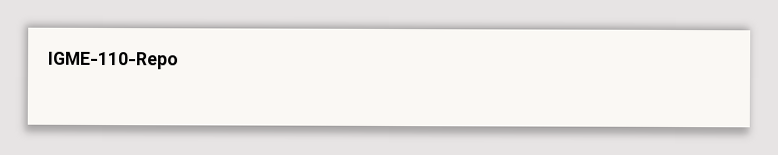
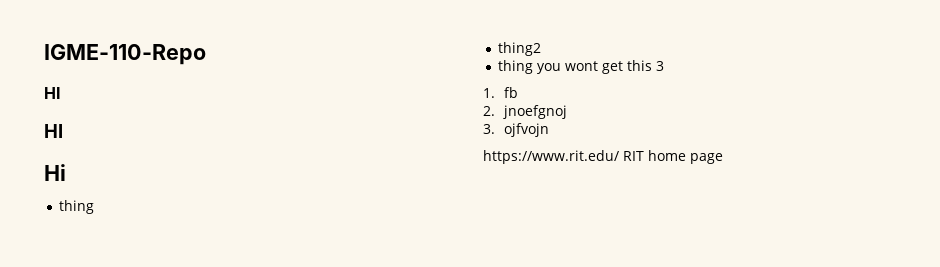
(179, 60) none -> [44,87,61,99] [44,124,63,138] [44,164,66,181] [59,200,95,214] [498,42,542,56] [498,60,665,74] [483,87,518,98] [483,105,567,119] [483,123,549,137] [483,150,723,164] // HI // HI // Hi // thing // thing2 // thing you wont get this 3 // 1. fb // 2. jnoefgnoj // 3. ojfvojn // https://www.rit.edu/ RIT home page

